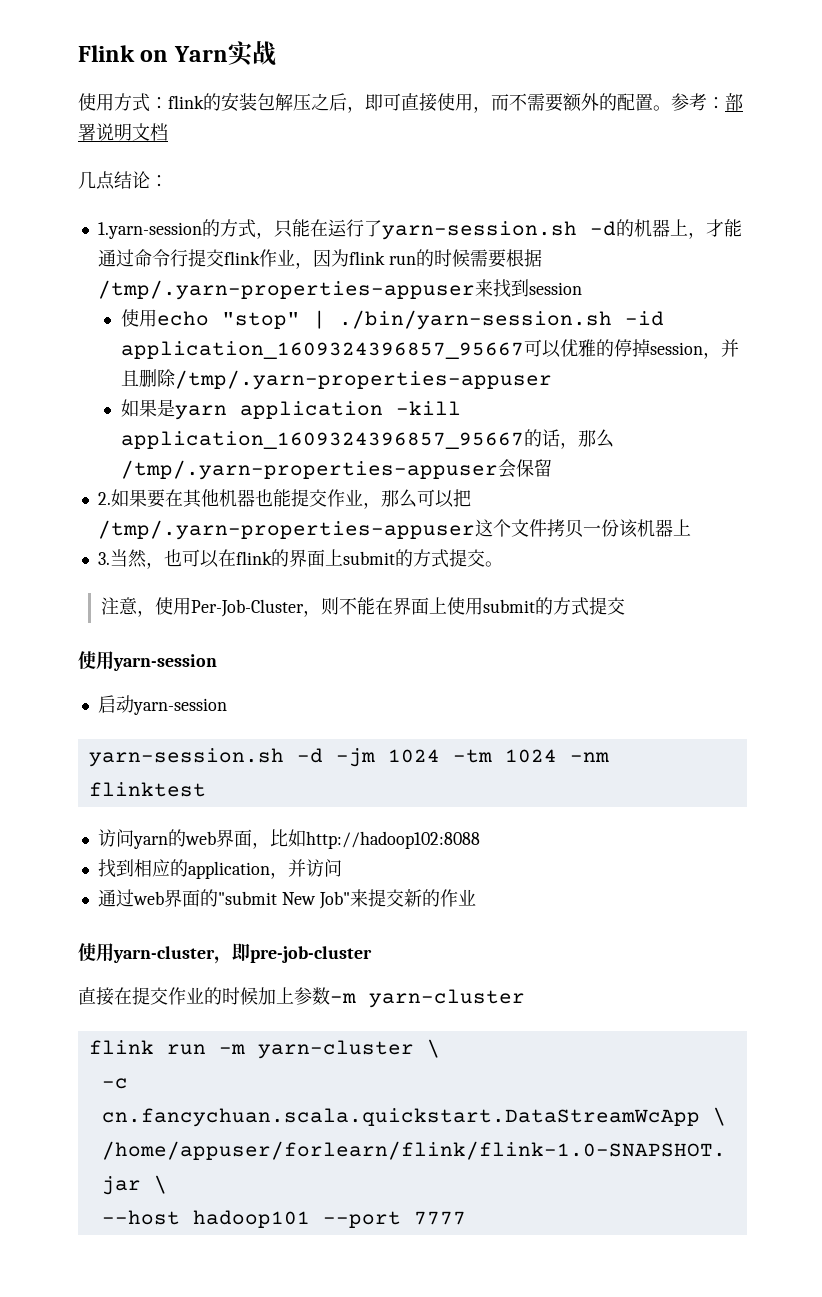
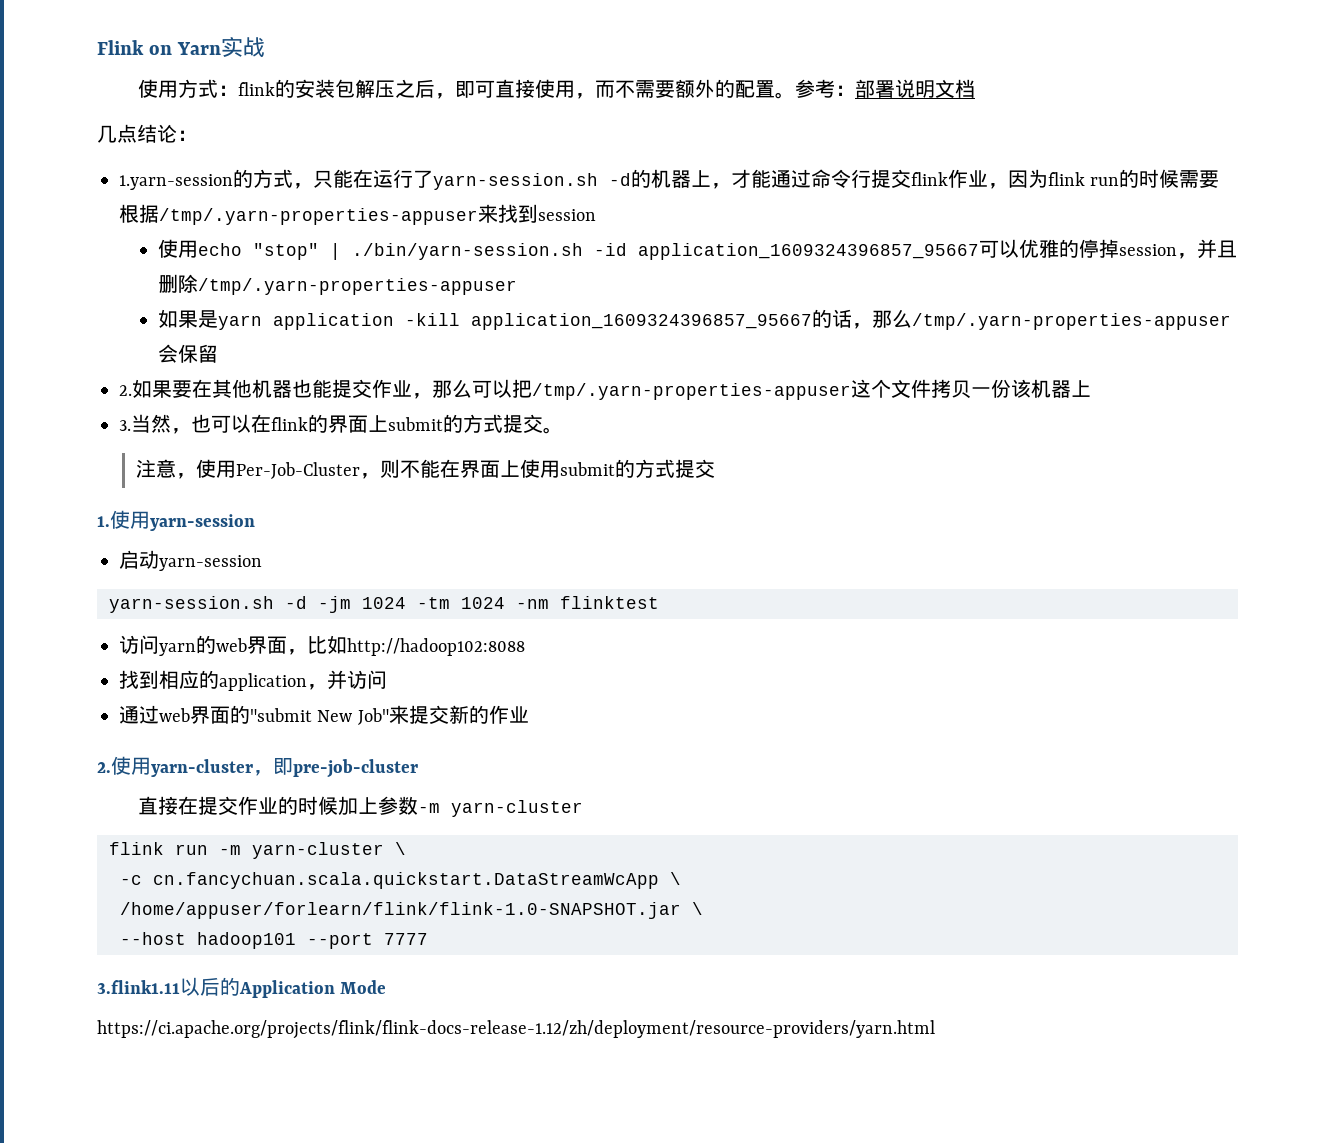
(625, 606) none -> [97,516,110,527] 1.
(476, 897) none -> [97,762,111,773] 2.
(466, 1218) none -> [97,977,387,998] [97,1020,935,1039] // 3.flink1.11以后的Application Mode // https://ci.apache.org/projects/flink/flink-docs-release-1.12/zh/deployment/resource-providers/yarn.html

